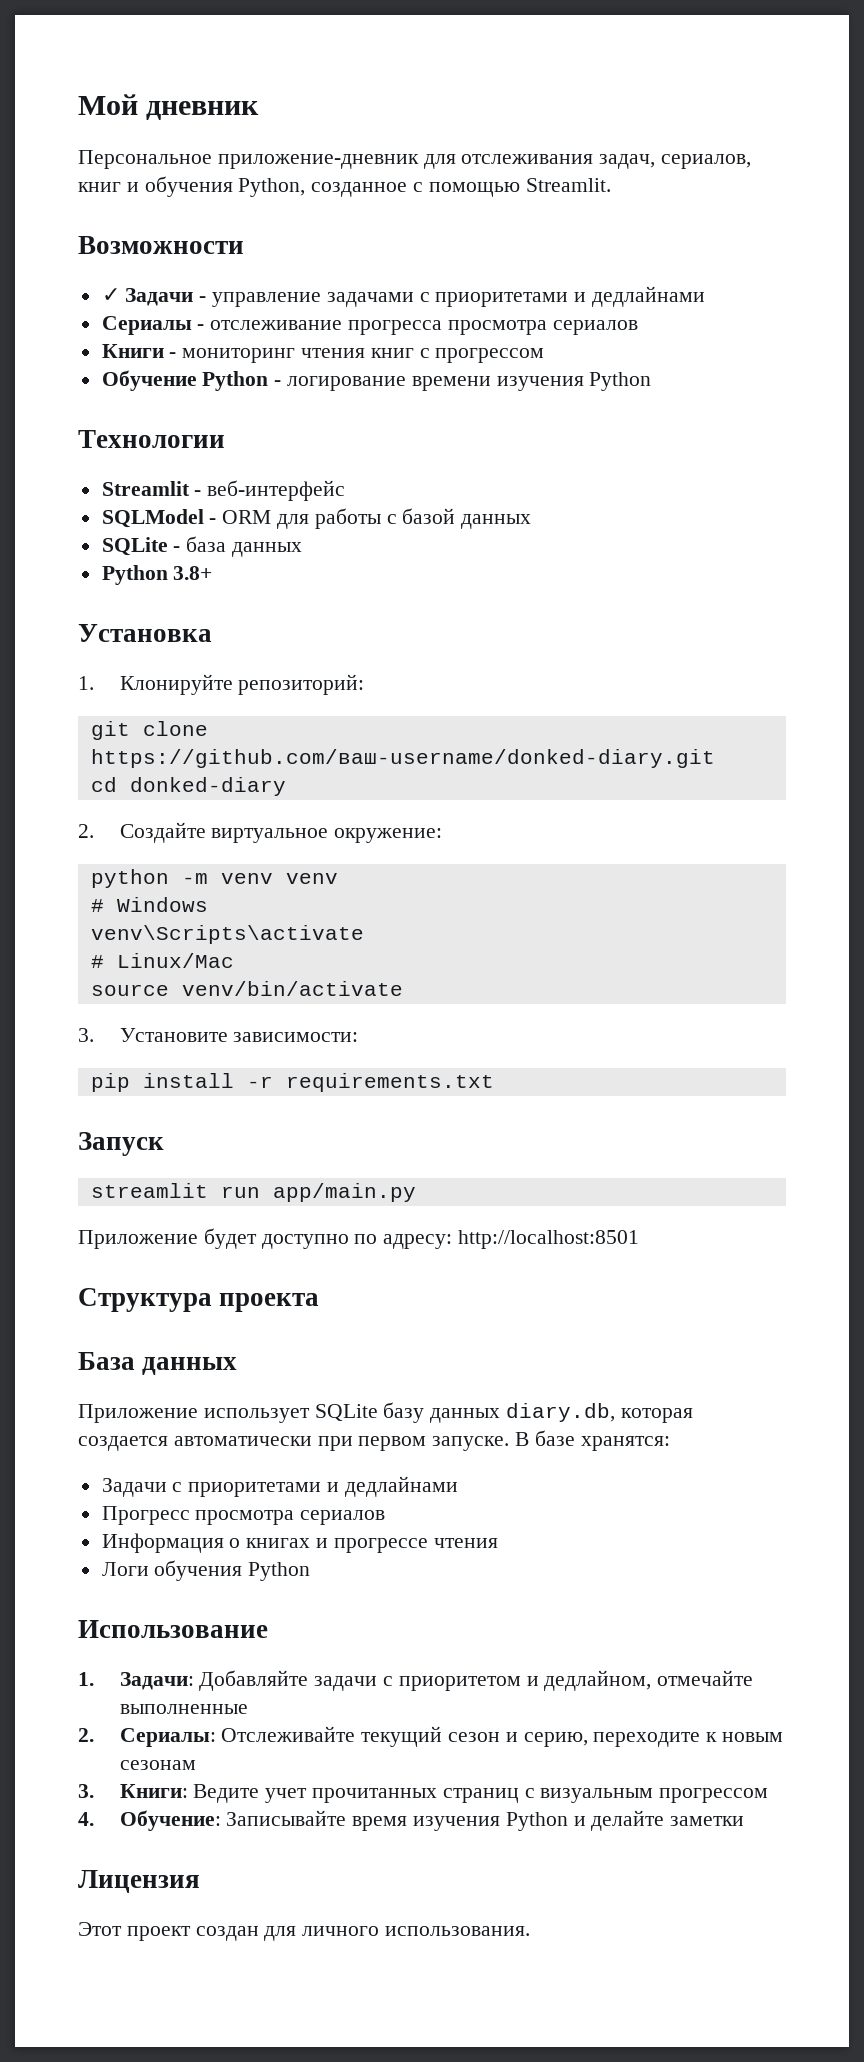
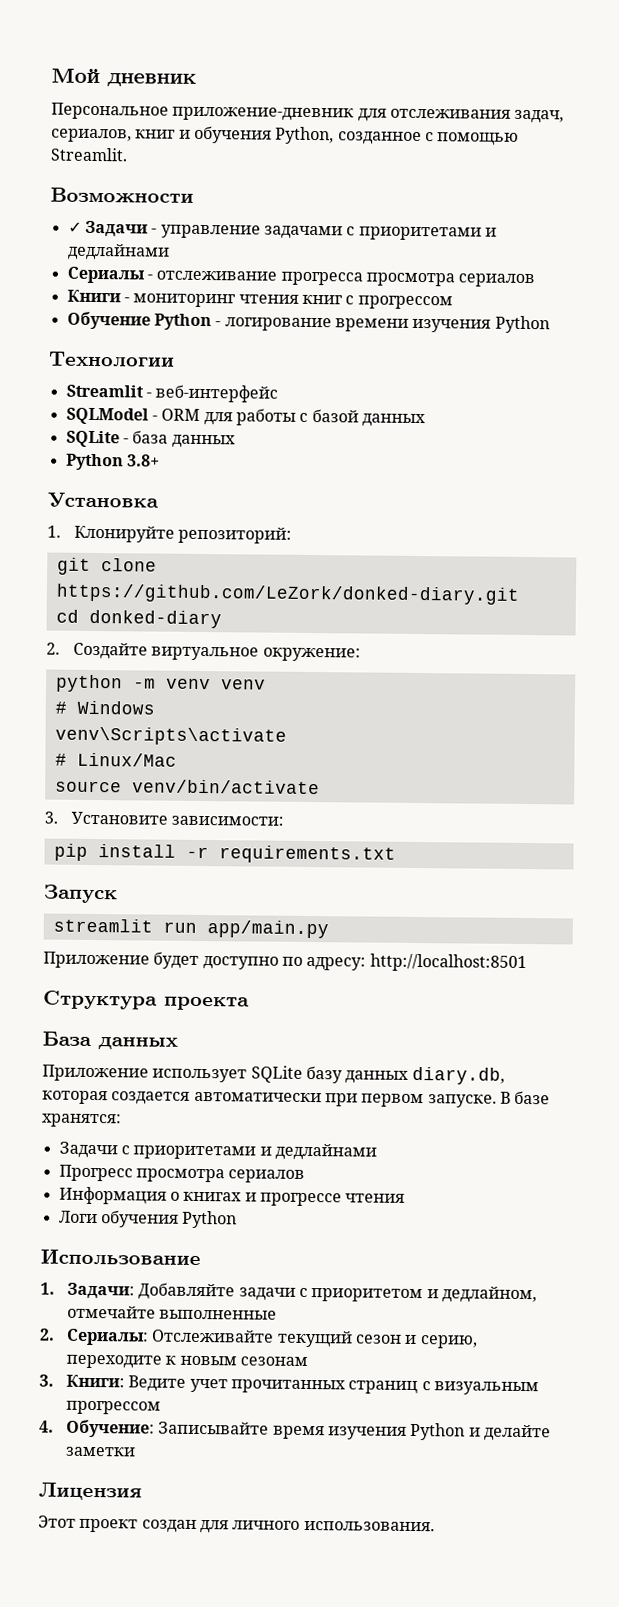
[90,749,715,768] https://github.com/ваш-username/donked-diary.git -> [55,583,520,605] https://github.com/LeZork/donked-diary.git

